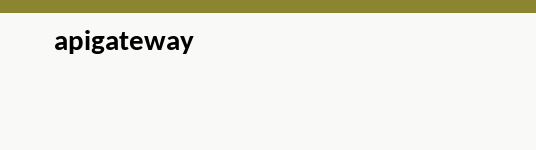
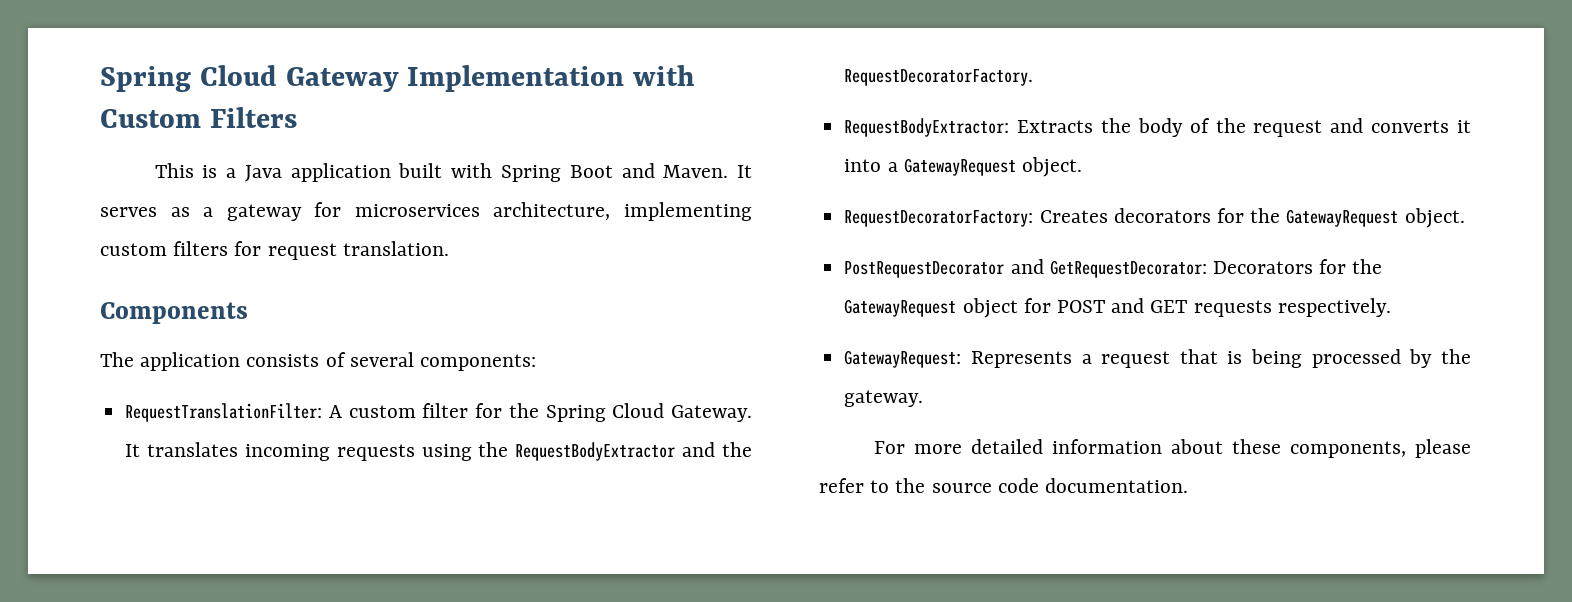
[54,30,194,54] apigateway -> [100,65,696,92] [100,107,297,128] [154,163,752,182] [100,202,752,221] [100,241,449,260] [100,302,248,324] [100,352,537,371] [125,403,752,422] [125,442,752,461] [844,69,1034,86] [844,118,1471,137] [844,157,1082,177] [844,208,1465,228] [844,259,1383,278] [844,298,1391,318] [844,349,1471,368] [844,390,924,407] [873,439,1471,458] [819,478,1189,493] Spring Cloud Gateway Implementation with Custom Filters // This is a Java application built with Spring Boot and Maven. It serves as a gateway for microservices architecture, implementing custom filters for request translation. // Components // The application consists of several components: // RequestTranslationFilter: A custom filter for the Spring Cloud Gateway. It translates incoming requests using the RequestBodyExtractor and the RequestDecoratorFactory. // RequestBodyExtractor: Extracts the body of the request and converts it into a GatewayRequest object. // RequestDecoratorFactory: Creates decorators for the GatewayRequest object. // PostRequestDecorator and GetRequestDecorator: Decorators for the GatewayRequest object for POST and GET requests respectively. // GatewayRequest: Represents a request that is being processed by the gateway. // For more detailed information about these components, please refer to the source code documentation.

